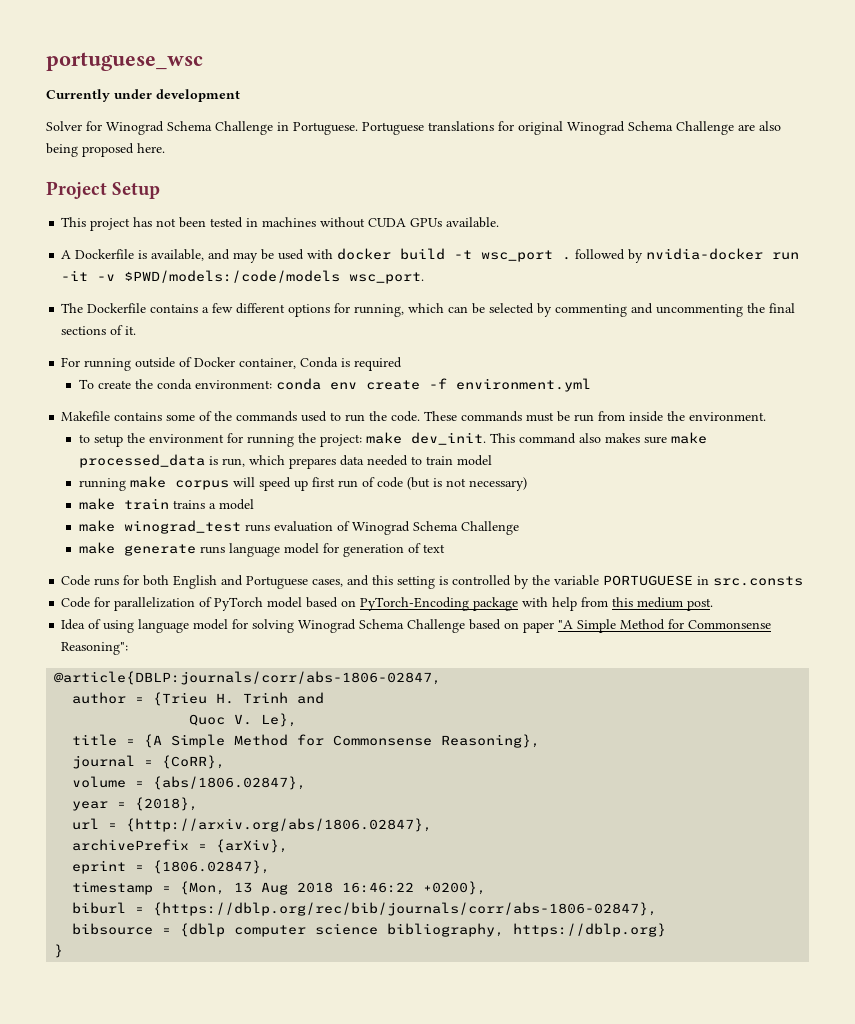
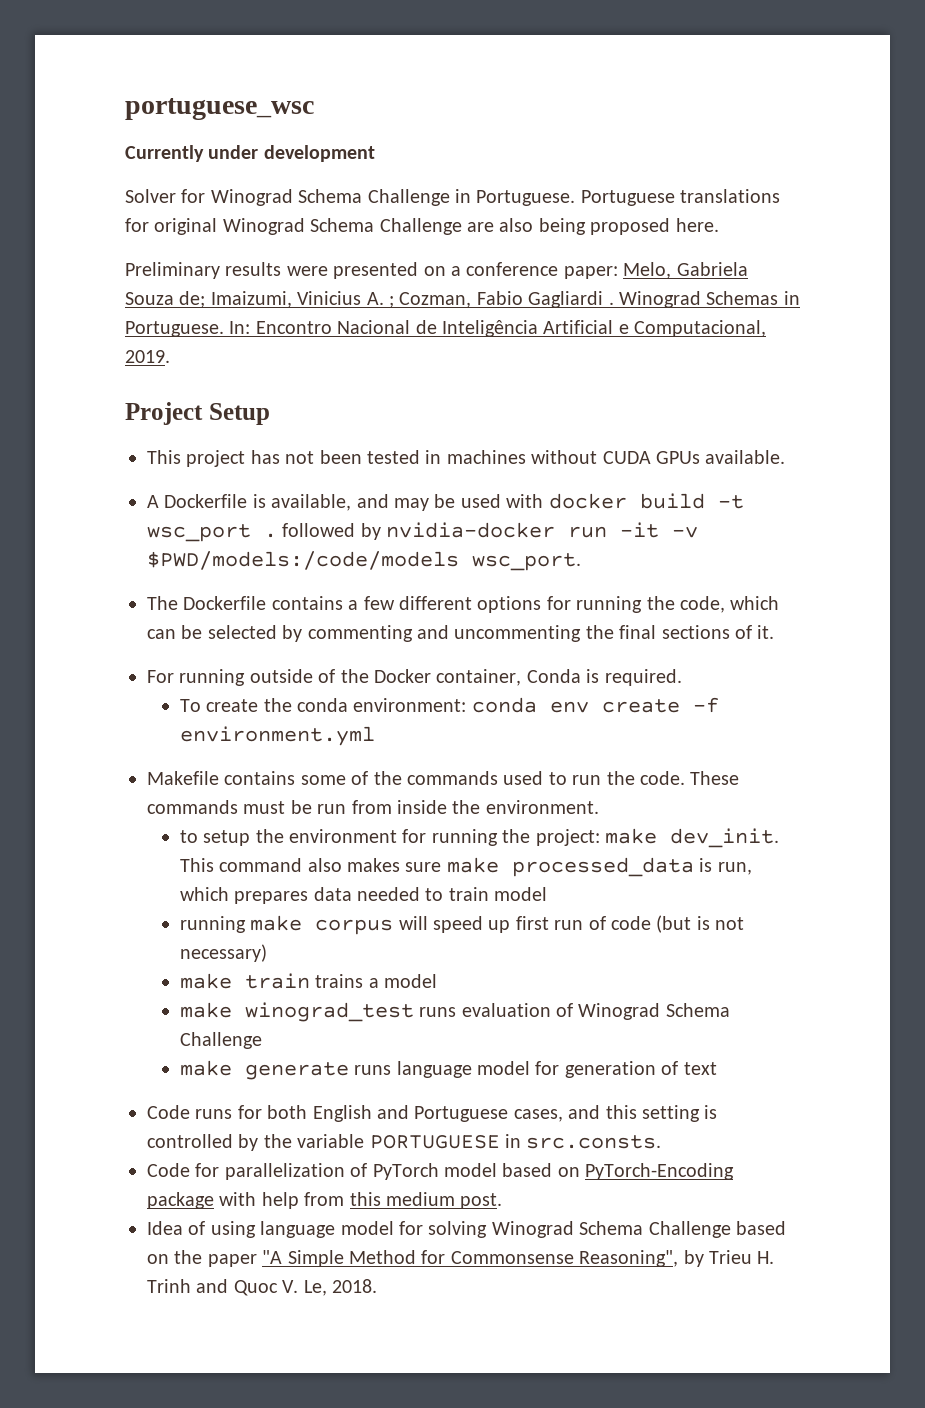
(165, 148) none -> [125,262,748,279] [125,291,800,308] [125,320,767,337] [125,350,170,363] // Preliminary results were presented on a conference paper: Melo, Gabriela Souza de; Imaizumi, Vinicius A. ; Cozman, Fabio Gagliardi . Winograd Schemas in Portuguese. In: Encontro Nacional de Inteligência Artificial e Computacional, 2019.
[354,304,405,317] running, -> [576,596,725,613] running the code,
(193, 362) none -> [340,669,369,683] the
[354,357,403,371] required -> [604,669,682,686] required.
[713,576,804,586] src.consts -> [526,1135,662,1149] src.consts.
(520, 625) none -> [174,1250,203,1264] the
[61,642,129,655] [54,671,442,685] [72,692,208,706] Reasoning": // @article{DBLP:journals/corr/abs-1806-02847, // author = {Trieu -> [579,1250,752,1267] Reasoning", by Trieu
(325, 698) // -> (229, 1286) none
[261,713,298,727] [72,734,541,748] [72,755,226,769] [72,776,307,790] [72,797,199,811] [72,818,433,832] [72,839,289,853] [72,860,271,874] [72,881,487,895] [72,902,658,916] [72,923,667,937] [54,944,64,958] Le}, // title = {A Simple Method for Commonsense Reasoning}, // journal = {CoRR}, // volume = {abs/1806.02847}, // year = {2018}, // url = {http://arxiv.org/abs/1806.02847}, // archivePrefix = {arXiv}, // eprint = {1806.02847}, // timestamp = {Mon, 13 Aug 2018 16:46:22 +0200}, // biburl = {https://dblp.org/rec/bib/journals/corr/abs-1806-02847}, // bibsource = {dblp computer science bibliography, https://dblp.org} // } -> [303,1279,377,1296] Le, 2018.

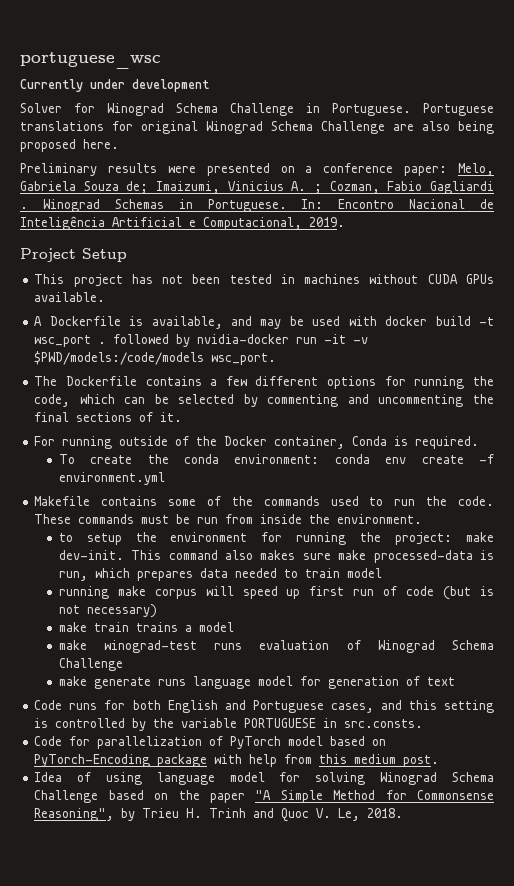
[669,828,779,848] dev_init. -> [58,550,124,560] dev-init.
[511,857,694,877] processed_data -> [373,550,473,563] processed-data
[244,1002,414,1022] winograd_test -> [103,640,197,653] winograd-test

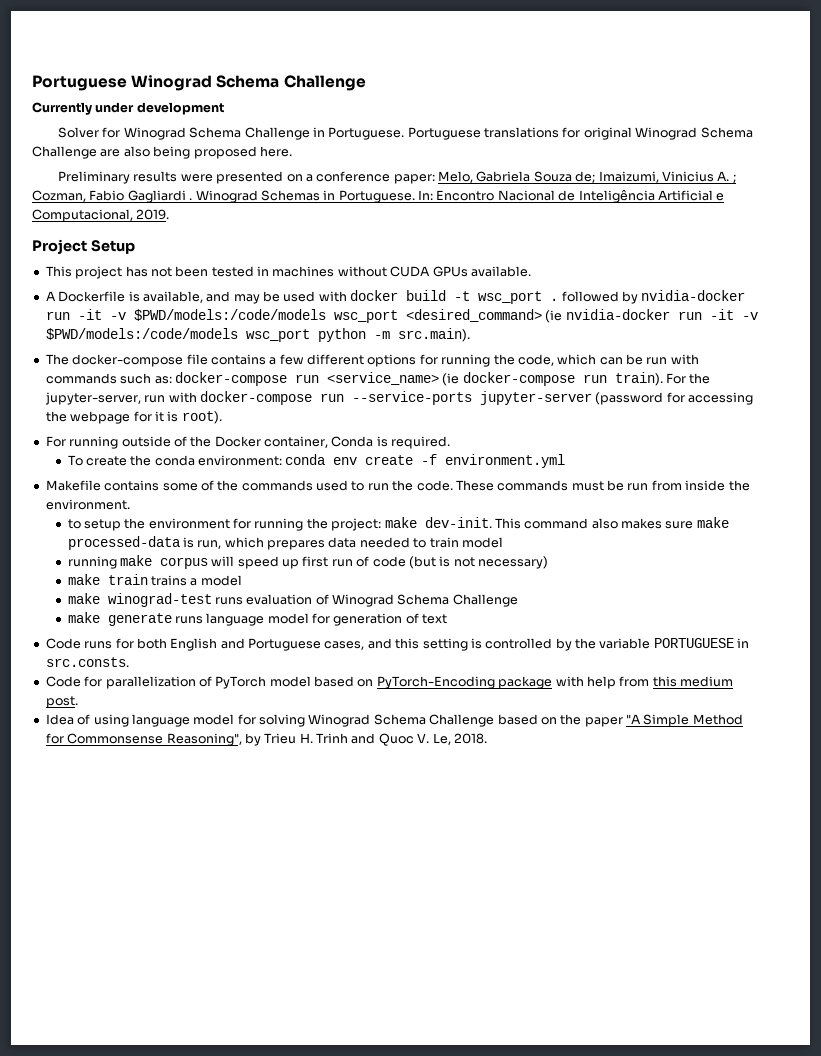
[20,52,161,69] portuguese_wsc -> [32,75,366,91] Portuguese Winograd Schema Challenge
[211,353,277,365] wsc_port. -> [333,309,758,323] [45,328,470,342] wsc_port <desired_command> (ie nvidia-docker run -it -v $PWD/models:/code/models wsc_port python -m src.main).
[65,376,137,386] Dockerfile -> [72,354,208,367] docker-compose file
[178,394,494,407] [34,412,183,422] selected by commenting and uncommenting the final sections of it. -> [646,354,699,365] [45,372,711,386] [44,391,753,405] [45,411,222,424] run with commands such as: docker-compose run <service_name> (ie docker-compose run train). For the jupyter-server, run with docker-compose run --service-ports jupyter-server (password for accessing the webpage for it is root).

